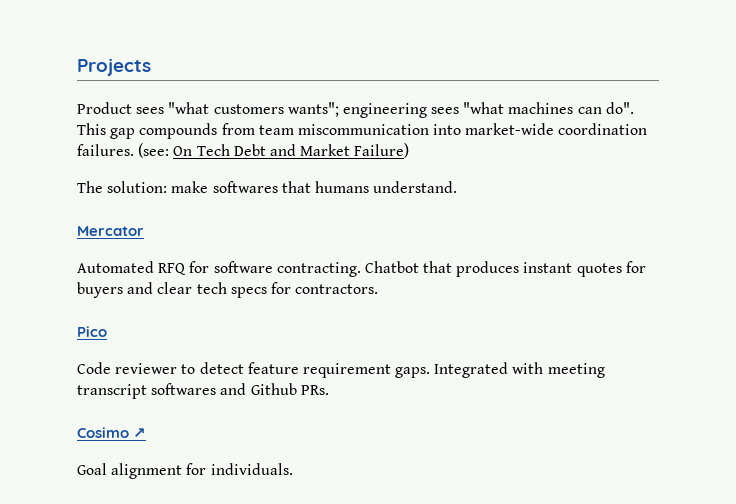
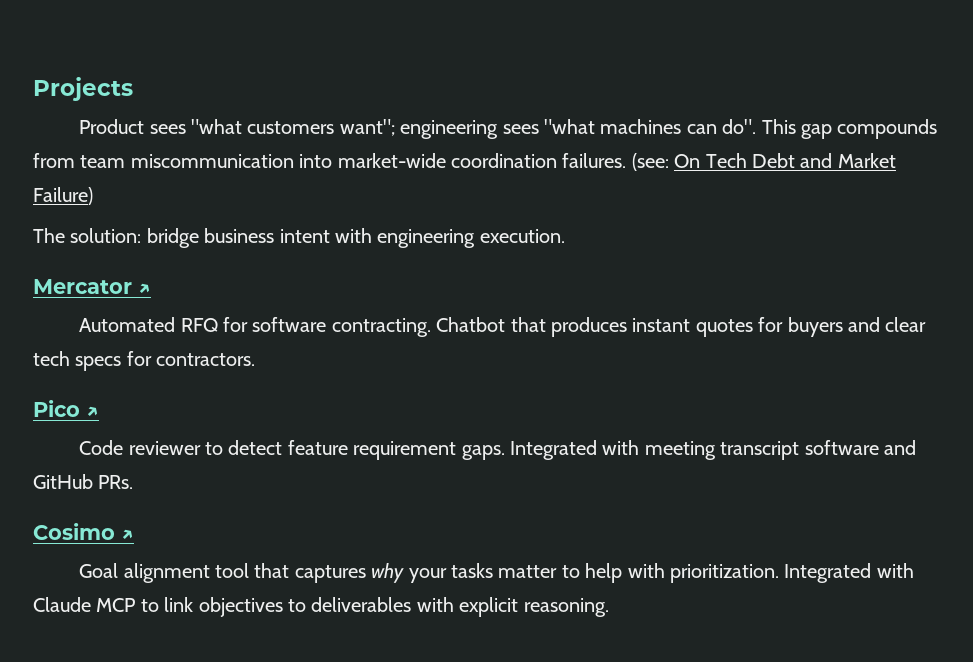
[287,102,339,117] wants"; -> [339,119,395,136] want";
[171,181,458,193] make softwares that humans understand. -> [146,228,565,248] bridge business intent with engineering execution.
(144, 231) none -> [138,283,151,294] ↗
(107, 331) none -> [86,406,99,417] ↗
[151,383,297,395] softwares and Github -> [804,440,916,455] [33,474,93,489] software and GitHub
[186,463,293,475] for individuals. -> [214,563,914,583] [33,597,609,617] tool that captures why your tasks matter to help with prioritization. Integrated with Claude MCP to link objectives to deliverables with explicit reasoning.

